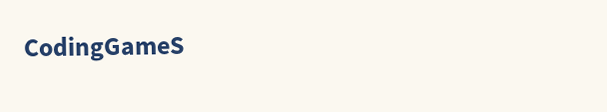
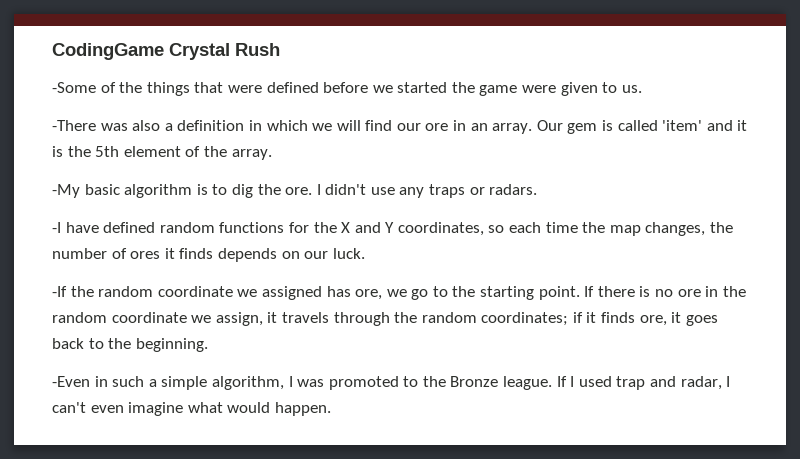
[23,34,185,63] CodingGameS -> [52,43,280,60] [52,82,642,96] [52,120,748,134] [52,146,272,160] [52,184,538,198] [52,222,734,236] [52,248,365,262] [52,286,746,300] [52,312,718,326] [52,338,208,352] [52,376,731,390] [52,402,331,416] CodingGame Crystal Rush // -Some of the things that were defined before we started the game were given to us. // -There was also a definition in which we will find our ore in an array. Our gem is called 'item' and it is the 5th element of the array. // -My basic algorithm is to dig the ore. I didn't use any traps or radars. // -I have defined random functions for the X and Y coordinates, so each time the map changes, the number of ores it finds depends on our luck. // -If the random coordinate we assigned has ore, we go to the starting point. If there is no ore in the random coordinate we assign, it travels through the random coordinates; if it finds ore, it goes back to the beginning. // -Even in such a simple algorithm, I was promoted to the Bronze league. If I used trap and radar, I can't even imagine what would happen.

